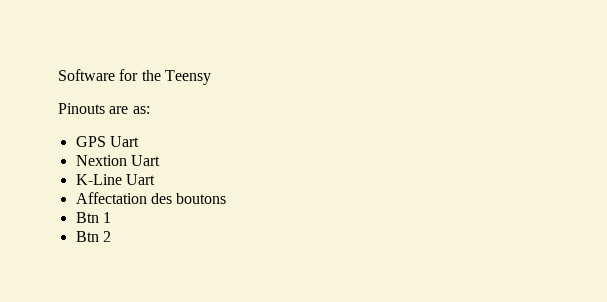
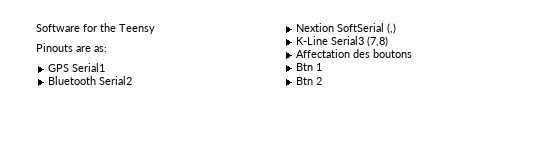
[109,136,139,147] Uart -> [72,63,106,72] [48,76,133,85] Serial1 // Bluetooth Serial2
[130,155,160,166] Uart -> [337,23,397,34] SoftSerial (,)
[125,174,155,185] Uart -> [331,36,389,47] Serial3 (7,8)

